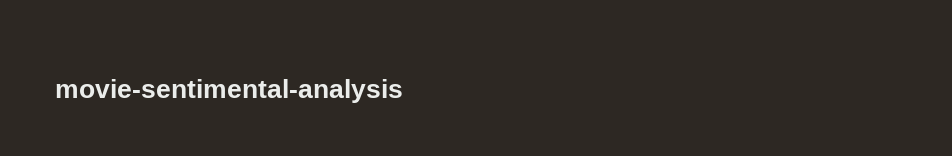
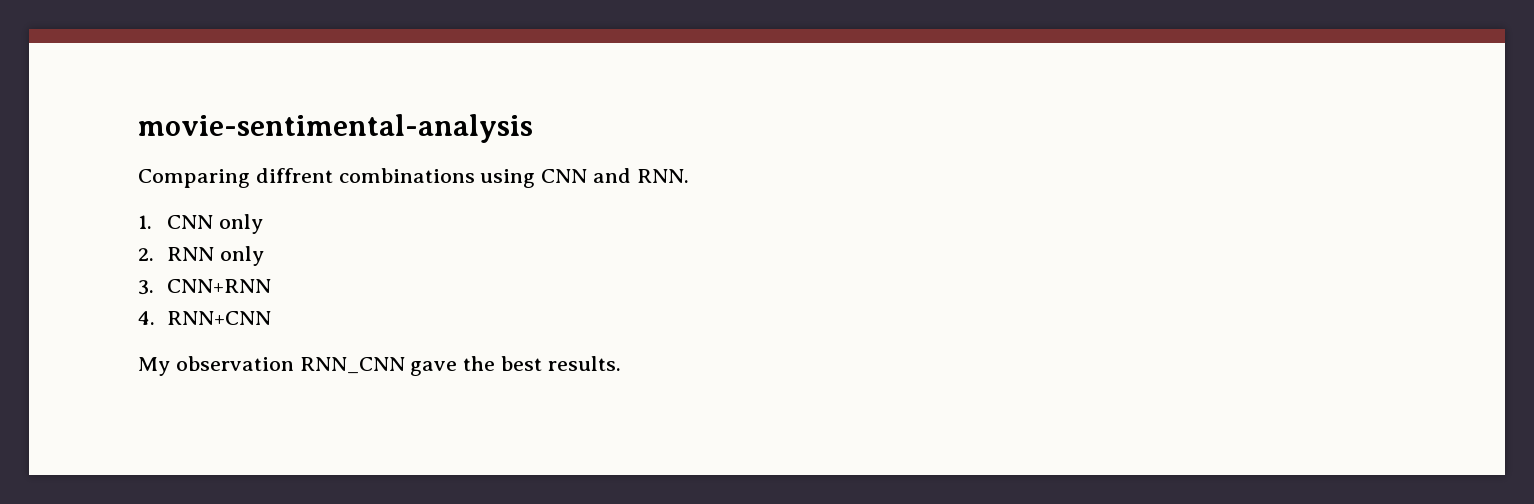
(403, 91) none -> [138,168,689,188] [138,214,263,234] [138,246,264,266] [138,279,271,295] [138,311,271,325] [138,356,621,376] // Comparing diffrent combinations using CNN and RNN. // 1. CNN only // 2. RNN only // 3. CNN+RNN // 4. RNN+CNN // My observation RNN_CNN gave the best results.

